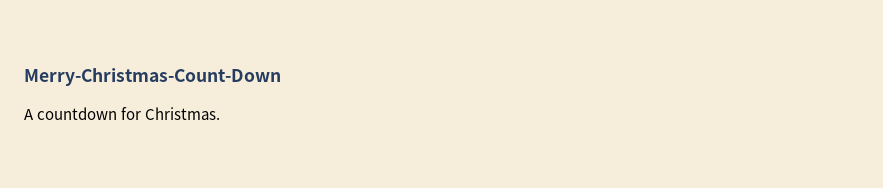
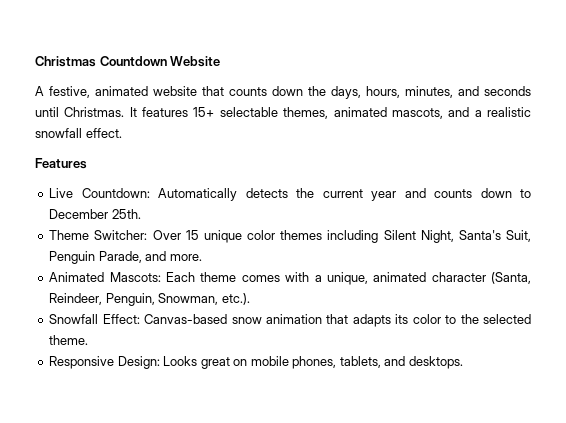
[24,68,281,86] [24,107,221,120] Merry-Christmas-Count-Down // A countdown for Christmas. -> [35,56,221,67] [35,86,531,99] [35,107,531,119] [35,128,122,138] [35,158,87,169] [49,188,531,201] [49,209,141,219] [49,230,531,243] [49,251,202,264] [49,272,531,285] [49,293,250,306] [49,314,531,327] [49,335,89,345] [49,356,463,369] Christmas Countdown Website // A festive, animated website that counts down the days, hours, minutes, and seconds until Christmas. It features 15+ selectable themes, animated mascots, and a realistic snowfall effect. // Features // Live Countdown: Automatically detects the current year and counts down to December 25th. // Theme Switcher: Over 15 unique color themes including Silent Night, Santa's Suit, Penguin Parade, and more. // Animated Mascots: Each theme comes with a unique, animated character (Santa, Reindeer, Penguin, Snowman, etc.). // Snowfall Effect: Canvas-based snow animation that adapts its color to the selected theme. // Responsive Design: Looks great on mobile phones, tablets, and desktops.

